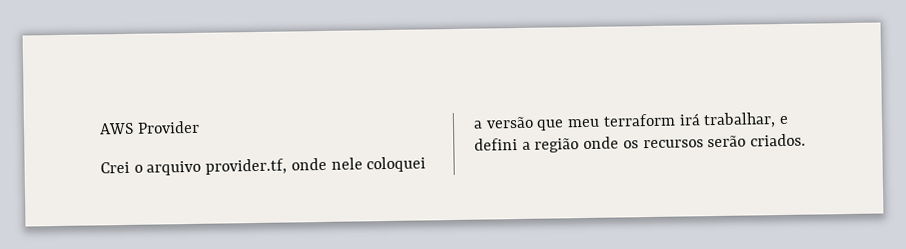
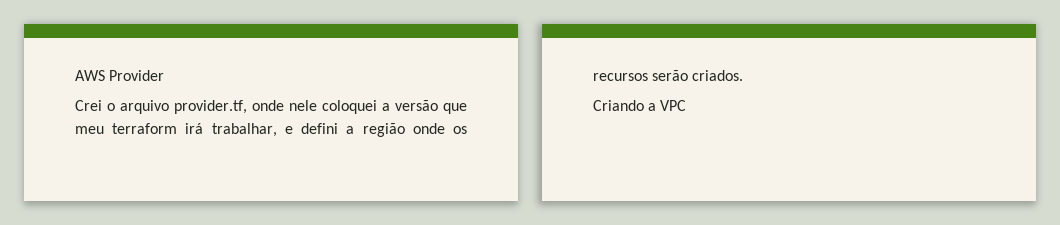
(807, 140) none -> [593,100,687,111] // Criando a VPC

